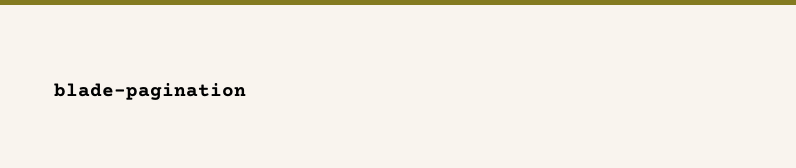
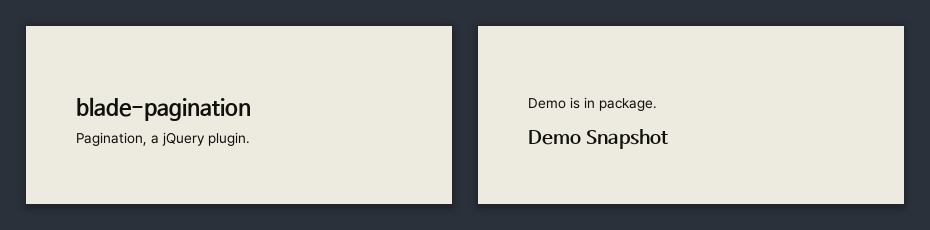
(246, 91) none -> [76,132,250,146] [528,97,657,111] [528,129,668,149] // Pagination, a jQuery plugin. // Demo is in package. // Demo Snapshot

